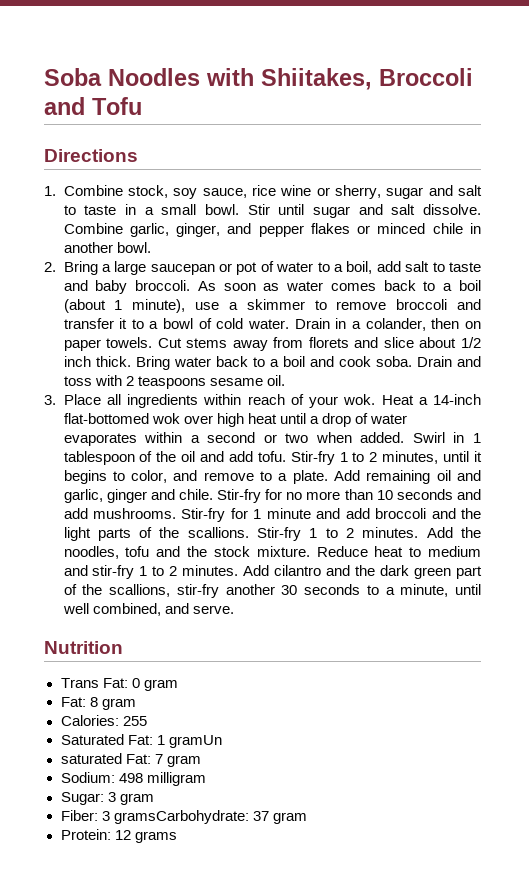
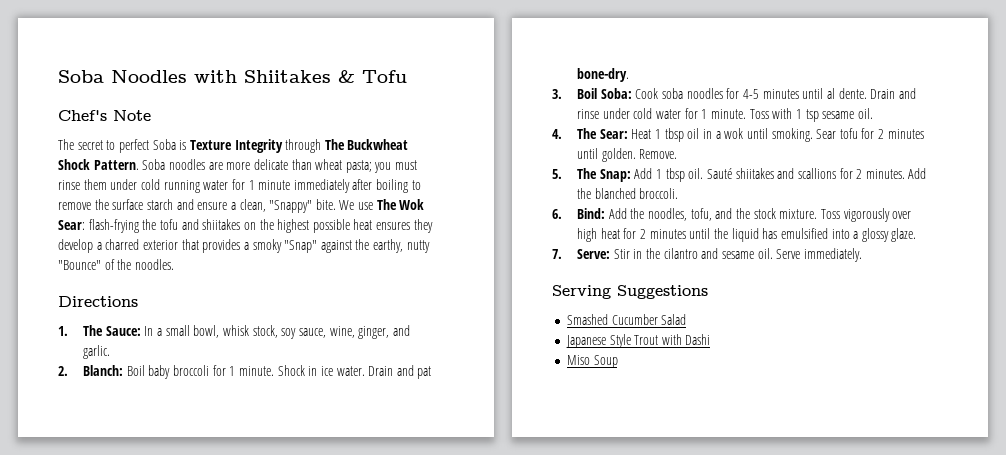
[261,68,473,90] [44,97,142,115] [44,149,138,162] [44,185,483,199] [63,204,482,218] [63,223,481,237] [63,242,151,253] [44,261,482,275] [63,280,481,294] [63,299,481,313] [63,318,481,331] [63,337,482,351] [63,356,482,370] [63,375,285,389] [44,394,481,408] [63,413,407,427] [63,432,482,446] [63,451,482,465] [63,470,481,484] [63,489,481,503] [63,508,481,522] [63,527,481,541] [63,546,481,559] [63,565,482,579] [63,584,481,598] [62,603,234,616] [44,641,123,654] [60,678,178,691] [60,697,136,710] [60,715,147,726] [60,734,222,748] [60,753,201,767] [60,772,206,786] [60,792,154,805] [60,810,307,824] [60,829,177,843] Shiitakes, Broccoli and Tofu // Directions // 1. Combine stock, soy sauce, rice wine or sherry, sugar and salt to taste in a small bowl. Stir until sugar and salt dissolve. Combine garlic, ginger, and pepper flakes or minced chile in another bowl. // 2. Bring a large saucepan or pot of water to a boil, add salt to taste and baby broccoli. As soon as water comes back to a boil (about 1 minute), use a skimmer to remove broccoli and transfer it to a bowl of cold water. Drain in a colander, then on paper towels. Cut stems away from florets and slice about 1/2 inch thick. Bring water back to a boil and cook soba. Drain and toss with 2 teaspoons sesame oil. // 3. Place all ingredients within reach of your wok. Heat a 14-inch flat-bottomed wok over high heat until a drop of water evaporates within a second or two when added. Swirl in 1 tablespoon of the oil and add tofu. Stir-fry 1 to 2 minutes, until it begins to color, and remove to a plate. Add remaining oil and garlic, ginger and chile. Stir-fry for no more than 10 seconds and add mushrooms. Stir-fry for 1 minute and add broccoli and the light parts of the scallions. Stir-fry 1 to 2 minutes. Add the noodles, tofu and the stock mixture. Reduce heat to medium and stir-fry 1 to 2 minutes. Add cilantro and the dark green part of the scallions, stir-fry another 30 seconds to a minute, until well combined, and serve. // Nutrition // Trans Fat: 0 gram // Fat: 8 gram // Calories: 255 // Saturated Fat: 1 gramUn // saturated Fat: 7 gram // Sodium: 498 milligram // Sugar: 3 gram // Fiber: 3 gramsCarbohydrate: 37 gram // Protein: 12 grams -> [244,70,407,83] [58,110,151,121] [58,139,409,153] [58,159,418,173] [58,179,421,193] [58,199,425,213] [58,219,433,233] [58,239,430,253] [58,259,174,270] [58,296,138,307] [58,325,410,339] [83,345,111,359] [58,365,432,379] [577,68,630,82] [552,88,916,99] [577,108,873,122] [552,128,924,142] [577,148,678,162] [552,168,927,182] [577,188,679,199] [552,208,912,222] [577,228,917,242] [552,248,862,262] [552,285,708,299] [566,314,687,325] [565,334,711,348] [566,355,618,368] Shiitakes & Tofu // Chef's Note // The secret to perfect Soba is Texture Integrity through The Buckwheat Shock Pattern. Soba noodles are more delicate than wheat pasta; you must rinse them under cold running water for 1 minute immediately after boiling to remove the surface starch and ensure a clean, "Snappy" bite. We use The Wok Sear: flash-frying the tofu and shiitakes on the highest possible heat ensures they develop a charred exterior that provides a smoky "Snap" against the earthy, nutty "Bounce" of the noodles. // Directions // 1. The Sauce: In a small bowl, whisk stock, soy sauce, wine, ginger, and garlic. // 2. Blanch: Boil baby broccoli for 1 minute. Shock in ice water. Drain and pat bone-dry. // 3. Boil Soba: Cook soba noodles for 4-5 minutes until al dente. Drain and rinse under cold water for 1 minute. Toss with 1 tsp sesame oil. // 4. The Sear: Heat 1 tbsp oil in a wok until smoking. Sear tofu for 2 minutes until golden. Remove. // 5. The Snap: Add 1 tbsp oil. Sauté shiitakes and scallions for 2 minutes. Add the blanched broccoli. // 6. Bind: Add the noodles, tofu, and the stock mixture. Toss vigorously over high heat for 2 minutes until the liquid has emulsified into a glossy glaze. // 7. Serve: Stir in the cilantro and sesame oil. Serve immediately. // Serving Suggestions // Smashed Cucumber Salad // Japanese Style Trout with Dashi // Miso Soup

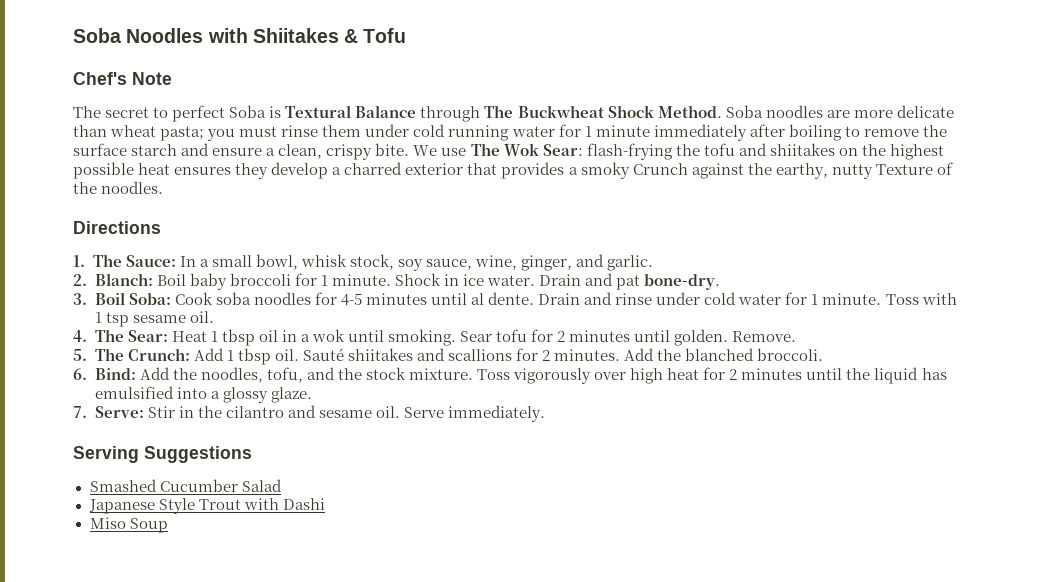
[189,139,283,153] Texture Integrity -> [285,105,417,118] Textural Balance
[93,160,139,170] Pattern. -> [657,105,722,118] Method.
[269,200,313,213] "Snappy" -> [326,144,373,160] crispy
[284,240,318,253] "Snap" -> [632,163,688,175] Crunch
[58,260,101,270] "Bounce" -> [875,164,933,175] Texture
[599,169,631,182] Snap: -> [127,348,190,361] Crunch:

